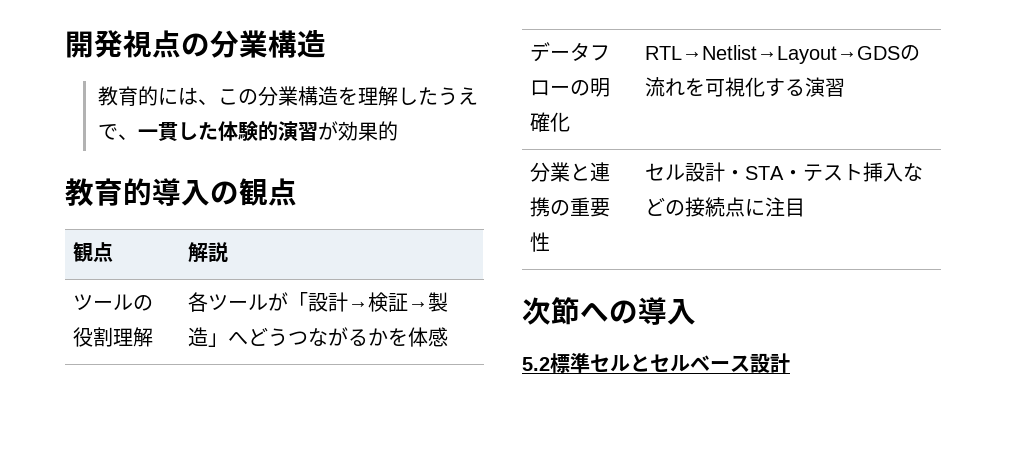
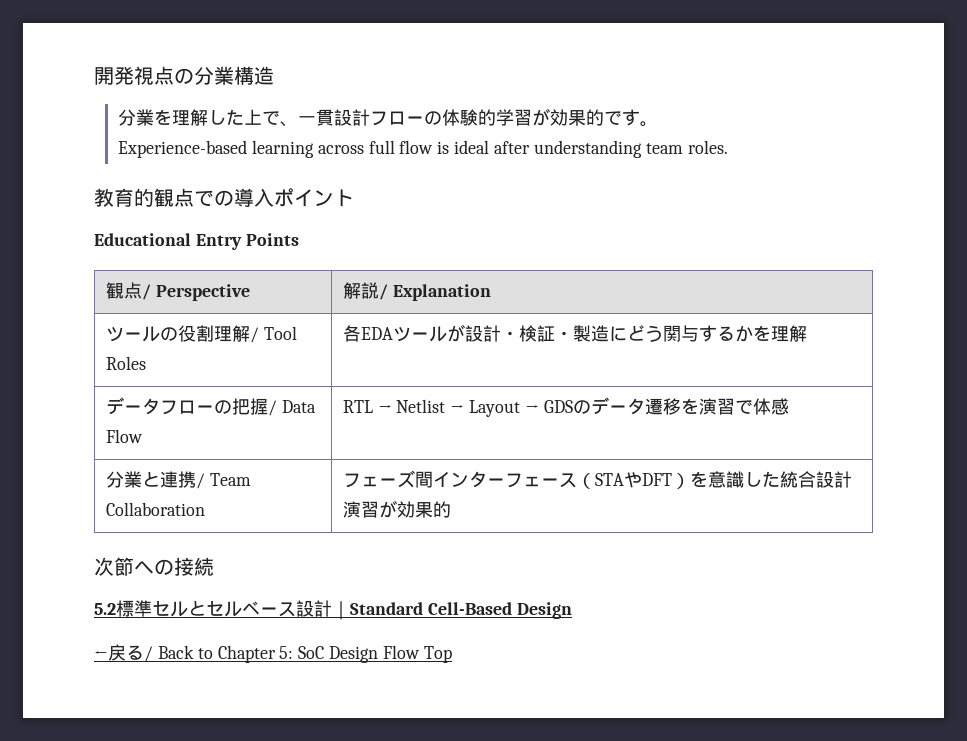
[97,86,338,106] 教育的には、この分業構造 -> [117,109,154,126] 分業
[437,87,478,105] うえ -> [243,109,262,125] 上
[177,121,398,141] [65,178,297,206] [73,242,114,262] した体験的演習が効果的 // 教育的導入の観点 // 観点 -> [333,108,658,127] [117,140,728,158] [94,188,354,207] [94,233,299,250] [105,282,250,301] 設計フローの体験的学習が効果的です。 // Experience-based learning across full flow is ideal after understanding team roles. // 教育的観点での導入ポイント // Educational Entry Points // 観点/ Perspective
(229, 252) none -> [378,284,491,301] / Explanation
(154, 337) none -> [249,326,297,343] [105,356,146,370] / Tool Roles
(209, 302) none -> [360,327,393,340] EDA
[288,292,449,312] [188,327,449,347] [530,42,611,62] [530,78,611,97] [530,112,571,132] [645,45,921,64] [645,77,846,97] 「設計→検証→製造」へどうつながるかを体感 // データフローの明確化 | RTL→Netlist→Layout→GDSの流れを可視化する演習 -> [464,325,807,342] [105,397,316,416] [105,429,143,443] [342,397,789,417] 設計・検証・製造にどう関与するかを理解 // データフローの把握/ Data Flow | RTL → Netlist → Layout → GDSのデータ遷移を演習で体感
[550,197,611,217] [530,232,551,252] [645,162,924,182] [645,197,806,217] の重要性 | セル設計・STA・テスト挿入などの接続点に注目 -> [195,473,251,489] [105,502,205,516] [342,470,852,489] [342,500,451,518] / Team Collaboration | フェーズ間インターフェース（STAやDFT）を意識した統合設計演習が効果的
[638,297,696,325] 導入 -> [174,557,214,576] 接続
(790, 363) none -> [332,601,572,620] [94,644,452,663] ｜Standard Cell-Based Design // ←戻る/ Back to Chapter 5: SoC Design Flow Top

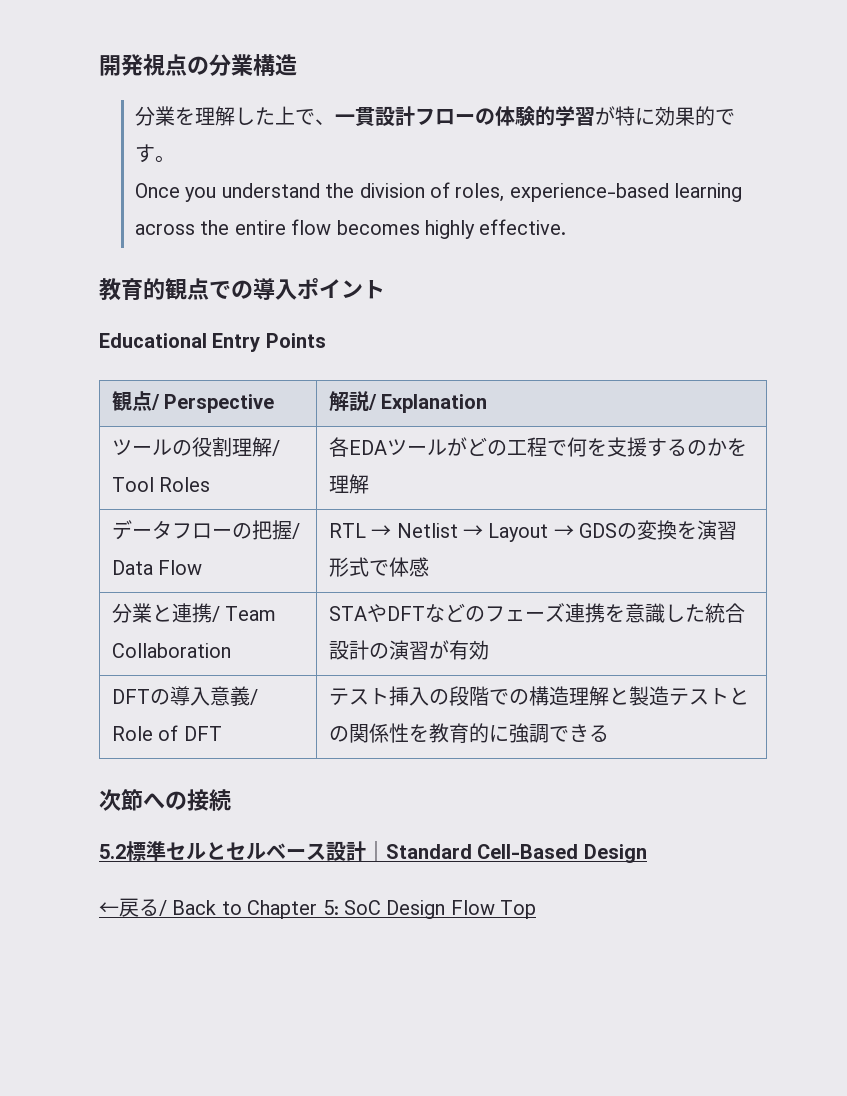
(550, 117) none -> [614,106,655,126] 特に
[117,140,728,158] Experience-based learning across full flow is ideal after understanding team roles. -> [134,182,743,202] [134,219,567,239] Once you understand the division of roles, experience-based learning across the entire flow becomes highly effective.
[464,325,735,342] 設計・検証・製造にどう関与する -> [466,437,707,457] どの工程で何を支援するの
[590,397,735,415] データ遷移を演習 -> [637,520,738,540] [328,557,369,577] 変換を演習形式
[342,470,690,489] フェーズ間インターフェース（STAやDFT） -> [328,603,605,623] STAやDFTなどのフェーズ連携
[342,500,451,518] 演習が効果的 -> [368,640,489,660] [111,686,258,706] [111,725,222,741] [328,686,749,706] [328,723,609,743] の演習が有効 // DFTの導入意義/ Role of DFT | テスト挿入の段階での構造理解と製造テストとの関係性を教育的に強調できる

